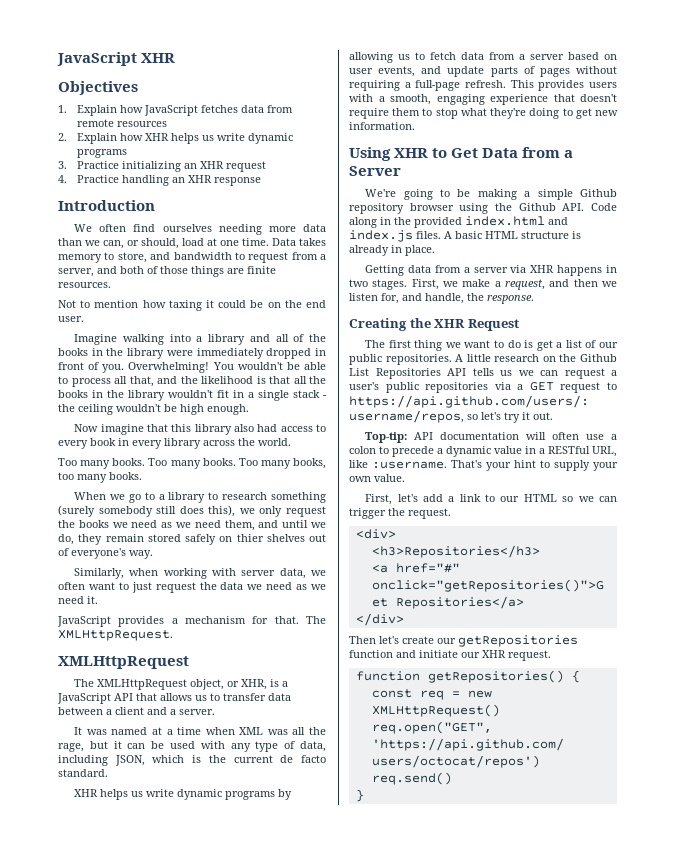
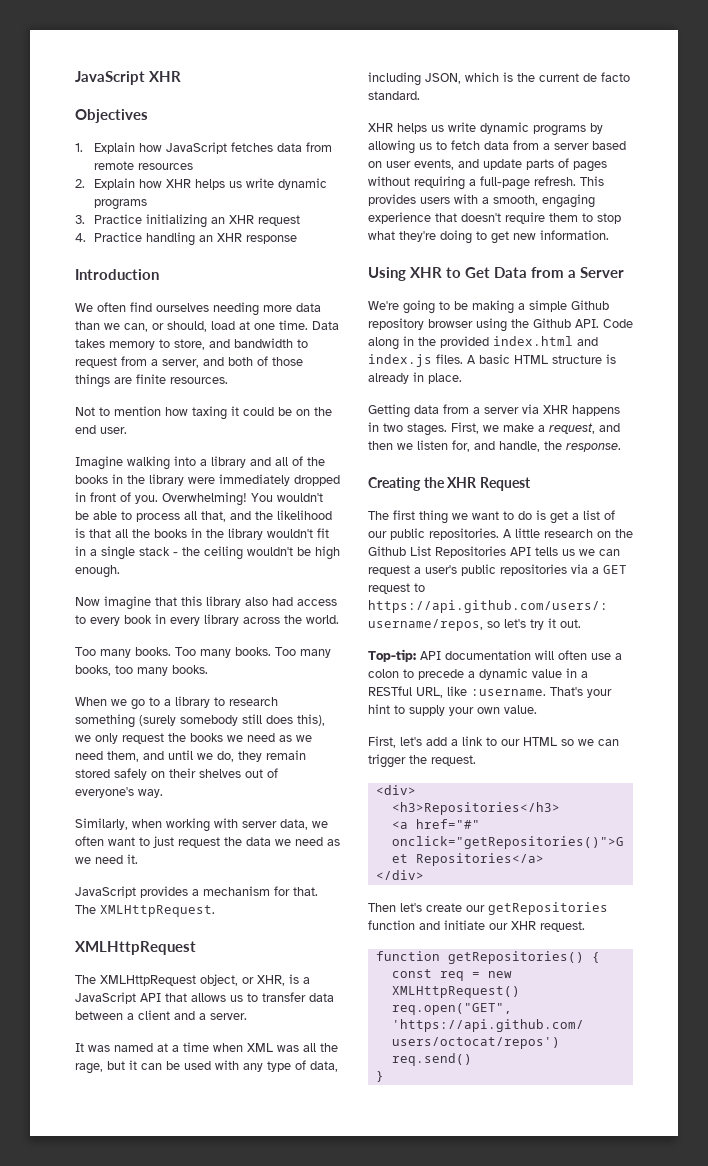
[236,534,264,542] thier -> [169,768,196,778] their

